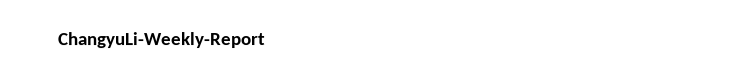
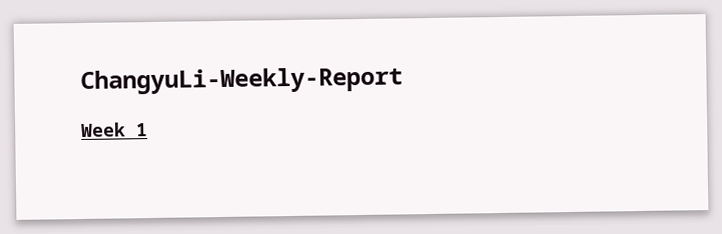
(266, 40) none -> [81,122,148,138] // Week 1

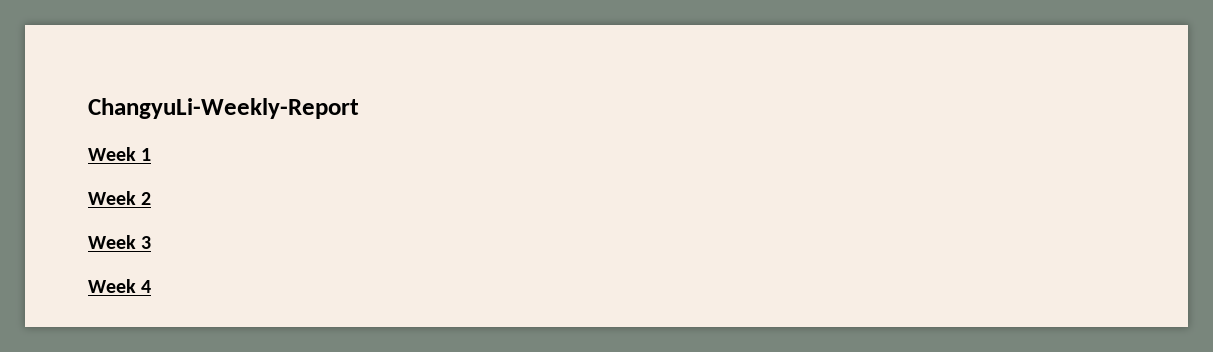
(148, 130) none -> [88,191,152,205] [88,235,152,249] [88,279,152,293] // Week 2 // Week 3 // Week 4

